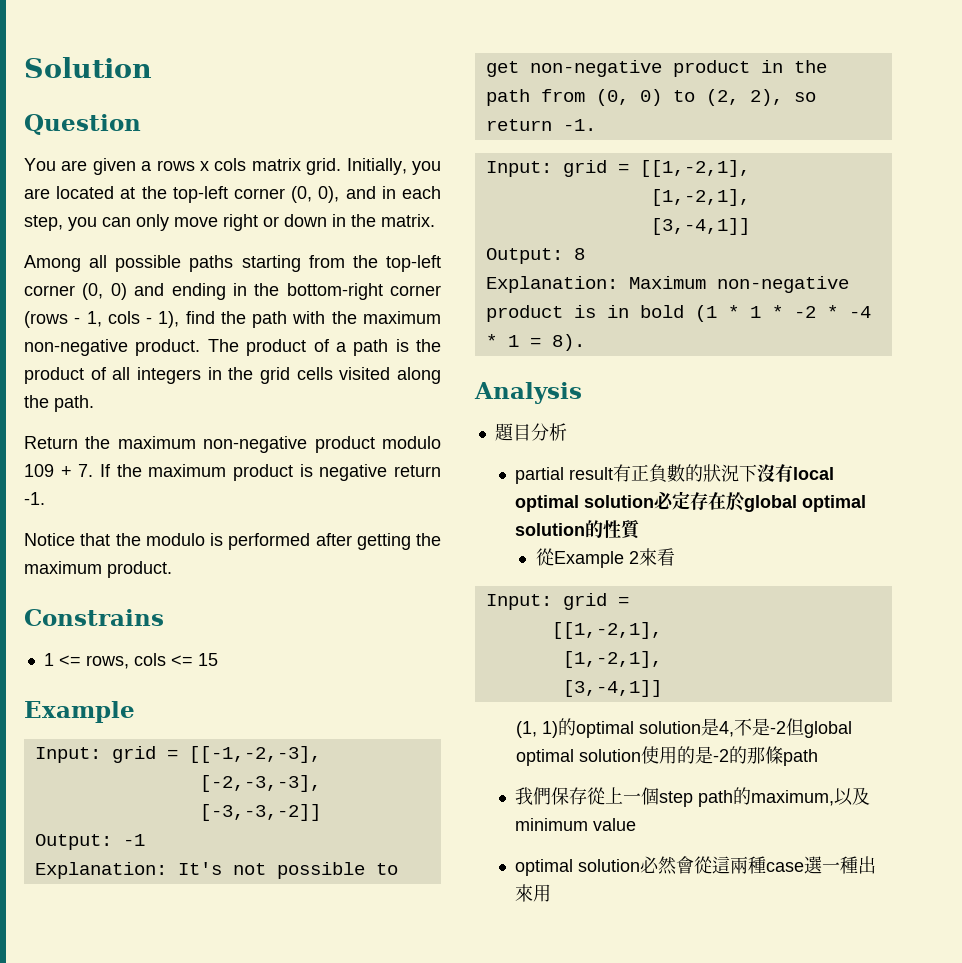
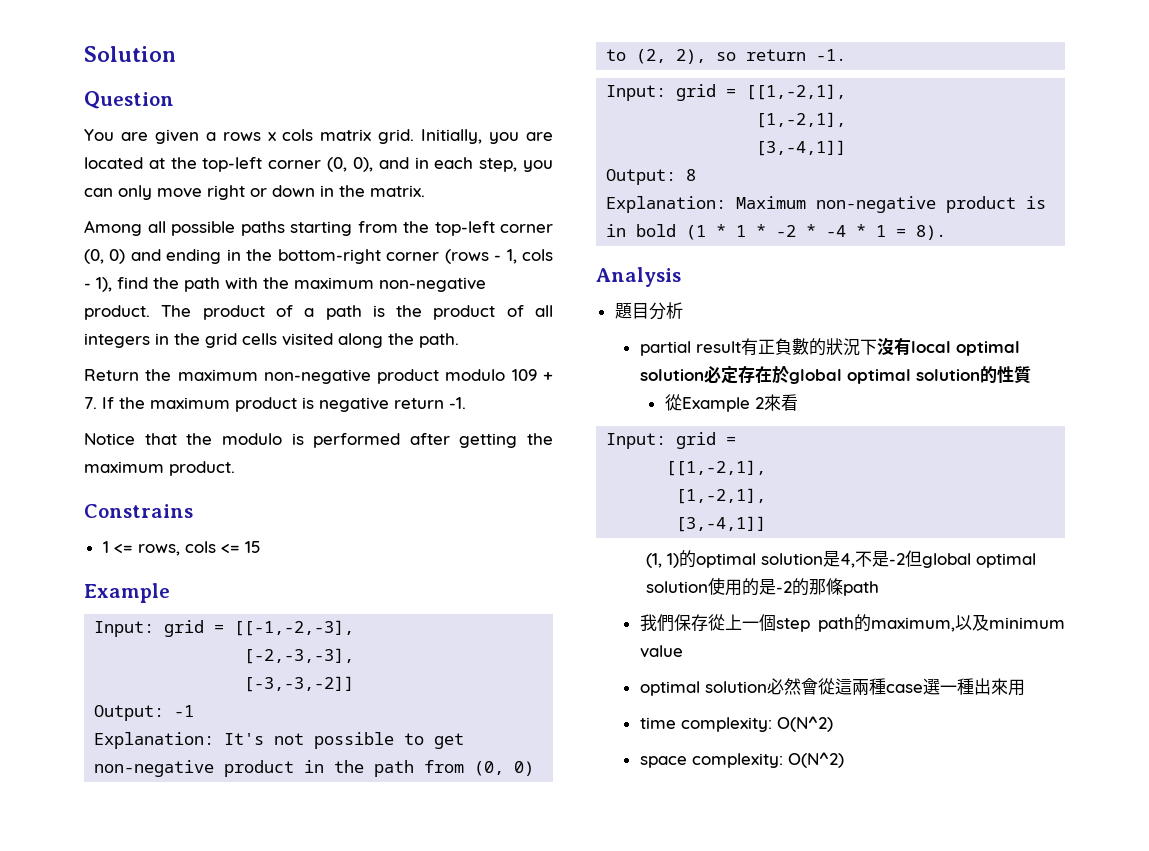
(552, 893) none -> [639,716,833,732] [639,752,844,768] // time complexity: O(N^2) // space complexity: O(N^2)

